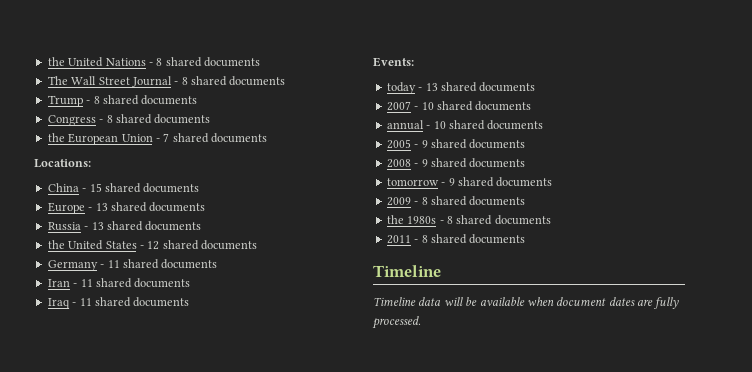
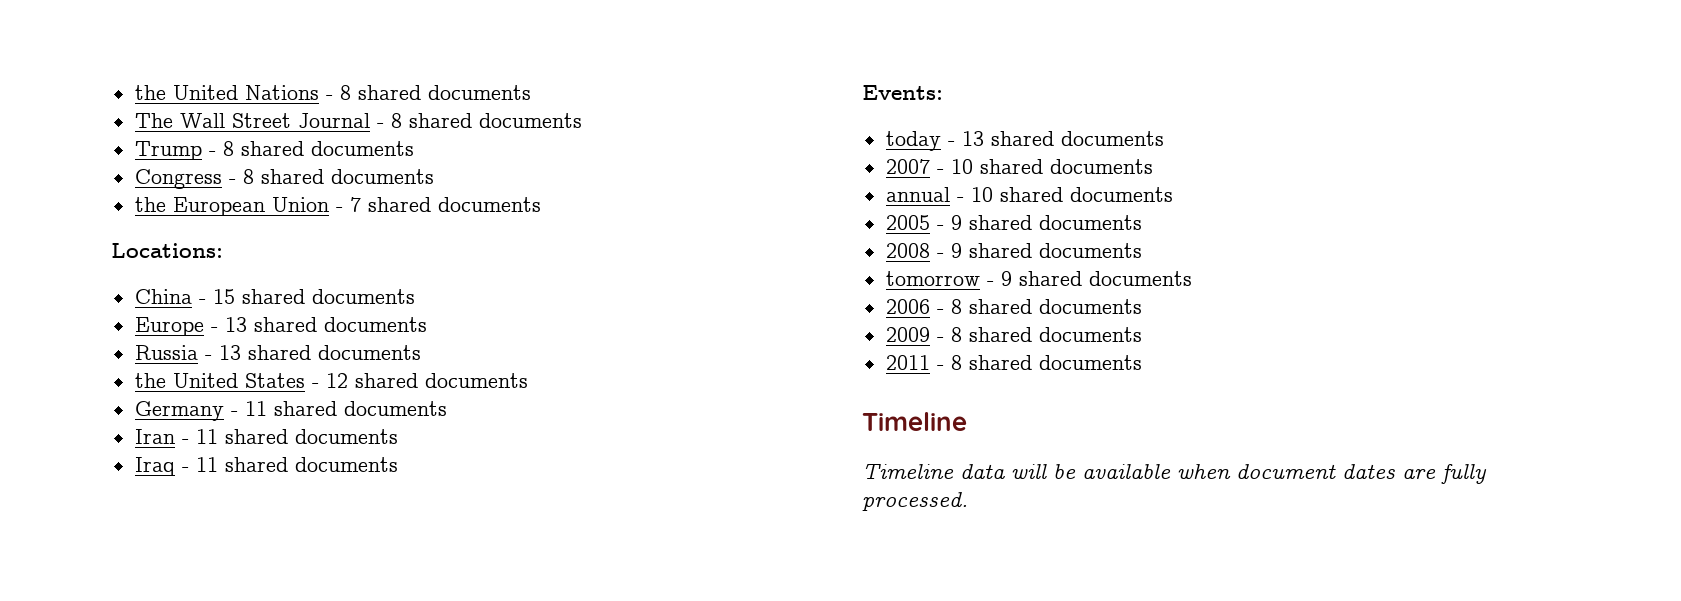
[386,196,526,206] [386,215,437,224] 2009 - 8 shared documents // the 1980s -> [885,299,1142,314] [885,327,930,342] 2006 - 8 shared documents // 2009

